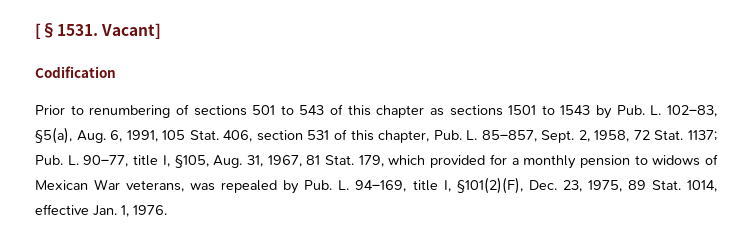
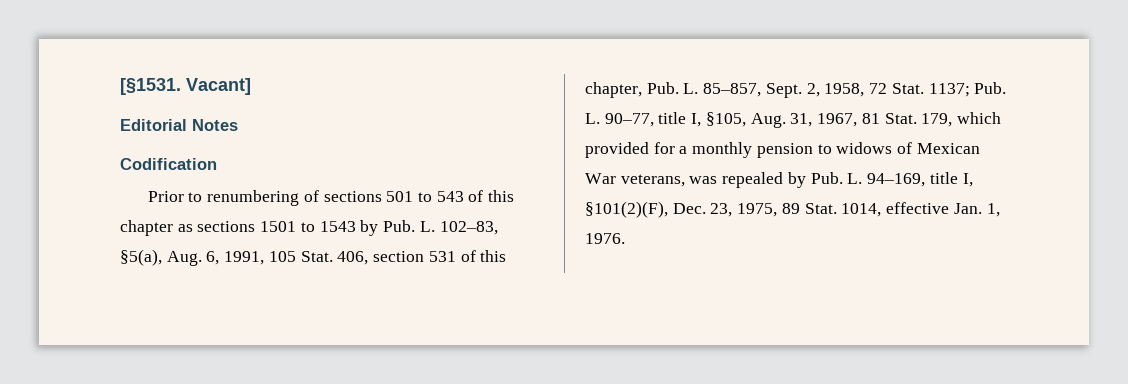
(162, 31) none -> [120,119,238,131] // Editorial Notes

